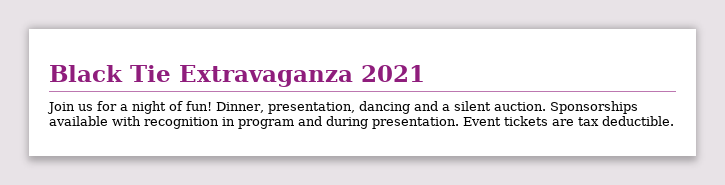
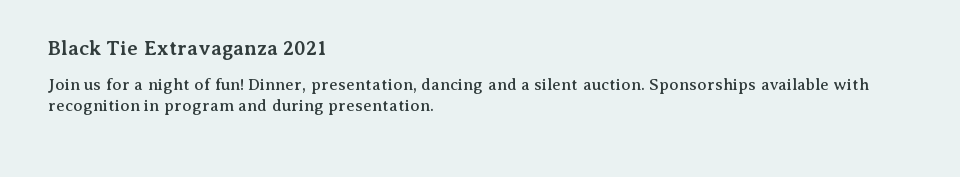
[463,116,674,126] Event tickets are tax deductible. -> (435, 107) none

